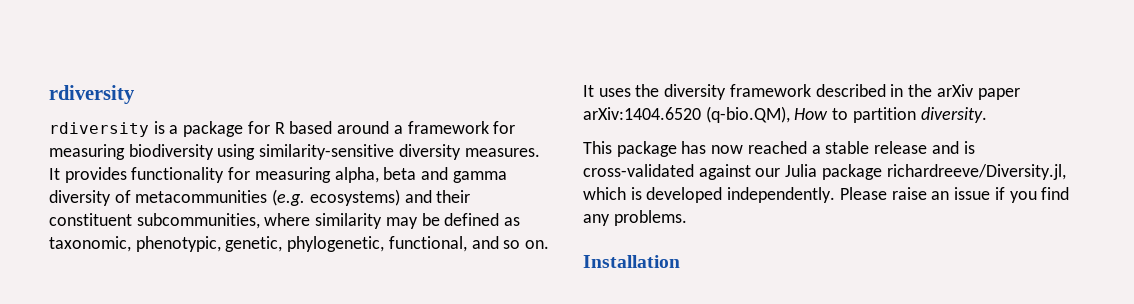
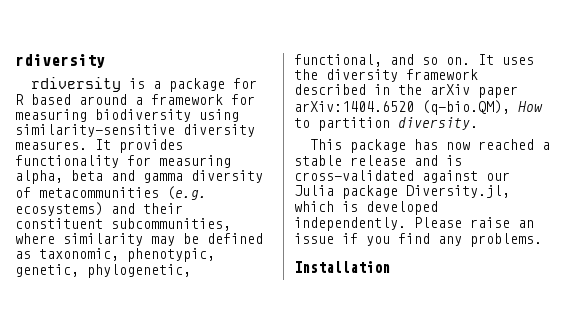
[886,164,1066,180] richardreeve/Diversity.jl, -> [406,185,510,198] Diversity.jl,

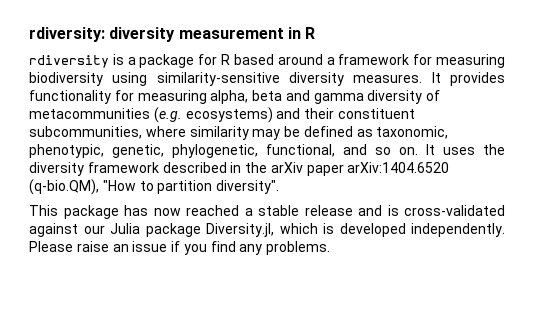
[15,54,105,68] rdiversity -> [29,27,316,42] rdiversity: diversity measurement in R
[518,101,543,112] How -> [102,180,136,191] "How
[398,117,478,130] diversity. -> [216,180,280,194] diversity".
[294,261,390,273] // Installation -> (331, 248) none

